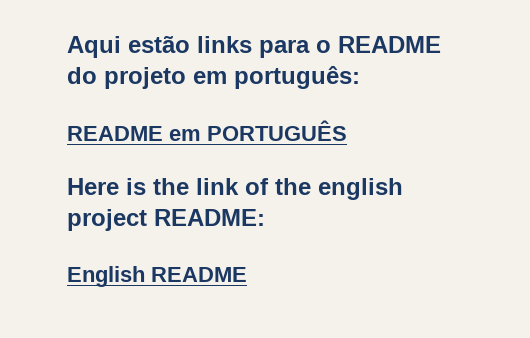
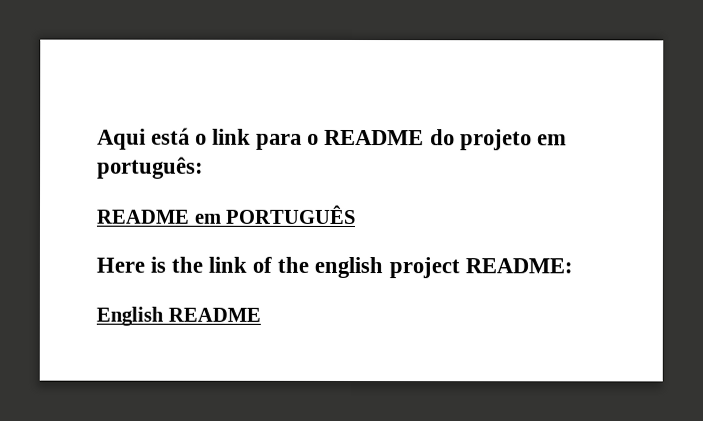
[128,35,252,53] estão links -> [151,127,252,145] está o link

